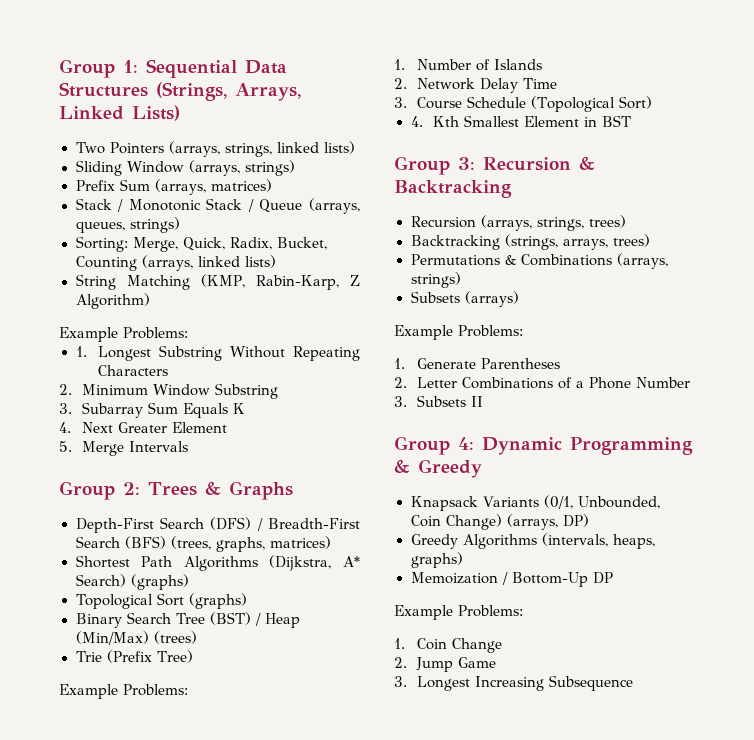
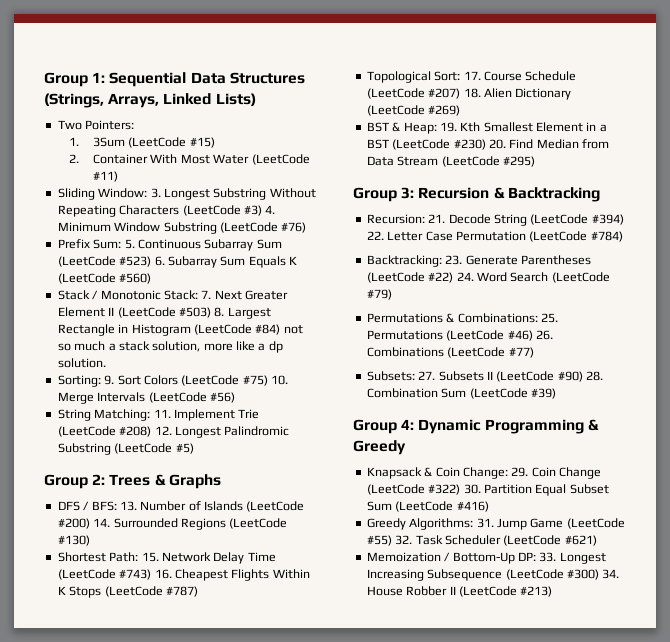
[110,141,356,157] [75,160,295,176] [75,179,272,195] [75,198,361,214] [75,217,180,233] [75,236,327,252] [75,255,276,271] [75,274,360,290] [75,293,150,309] [59,327,188,342] [75,346,87,357] Pointers (arrays, strings, linked lists) // Sliding Window (arrays, strings) // Prefix Sum (arrays, matrices) // Stack / Monotonic Stack / Queue (arrays, queues, strings) // Sorting: Merge, Quick, Radix, Bucket, Counting (arrays, linked lists) // String Matching (KMP, Rabin-Karp, Z Algorithm) // Example Problems: // 1. -> [85,120,135,130] [68,137,215,148] [68,154,310,165] [93,171,119,182] [57,188,161,200] Pointers: // 1. 3Sum (LeetCode #15) // 2. Container With Most Water (LeetCode #11) // Sliding Window: 3.
[59,384,72,395] // 2. -> [182,205,276,216] (LeetCode #3) 4.
[59,402,245,418] [59,422,227,433] [59,441,188,456] // 3. Subarray Sum Equals K // 4. Next Greater Element // 5. Merge Intervals -> [219,222,307,233] [57,239,282,251] [57,256,297,268] [57,273,152,284] [57,290,288,300] [57,307,271,319] [57,324,303,336] [57,341,283,353] [57,358,106,368] [57,375,288,387] [57,392,235,404] [57,409,260,421] [57,426,290,438] [57,443,194,455] (LeetCode #76) // Prefix Sum: 5. Continuous Subarray Sum (LeetCode #523) 6. Subarray Sum Equals K (LeetCode #560) // Stack / Monotonic Stack: 7. Next Greater Element II (LeetCode #503) 8. Largest Rectangle in Histogram (LeetCode #84) not so much a stack solution, more like a dp solution. // Sorting: 9. Sort Colors (LeetCode #75) 10. Merge Intervals (LeetCode #56) // String Matching: 11. Implement Trie (LeetCode #208) 12. Longest Palindromic Substring (LeetCode #5)
[75,517,360,533] [75,536,331,552] [75,555,360,571] [75,574,189,590] [75,593,248,609] [75,612,301,628] [75,631,197,645] [75,650,194,663] [59,684,188,699] [394,59,542,71] [394,78,557,93] [394,96,652,112] [410,116,423,127] Depth-First Search (DFS) / Breadth-First Search (BFS) (trees, graphs, matrices) // Shortest Path Algorithms (Dijkstra, A* Search) (graphs) // Topological Sort (graphs) // Binary Search Tree (BST) / Heap (Min/Max) (trees) // Trie (Prefix Tree) // Example Problems: // 1. Number of Islands // 2. Network Delay Time // 3. Course Schedule (Topological Sort) // 4. -> [57,501,305,512] [57,518,288,530] [57,535,90,546] [57,552,276,564] [57,569,310,581] [57,586,198,598] [366,71,577,83] [366,88,572,100] [366,105,461,116] [366,122,457,134] DFS / BFS: 13. Number of Islands (LeetCode #200) 14. Surrounded Regions (LeetCode #130) // Shortest Path: 15. Network Delay Time (LeetCode #743) 16. Cheapest Flights Within K Stops (LeetCode #787) // Topological Sort: 17. Course Schedule (LeetCode #207) 18. Alien Dictionary (LeetCode #269) // BST & Heap: 19.
[602,115,632,127] BST -> [599,124,607,132] [366,139,609,150] [366,156,535,167] a BST (LeetCode #230) 20. Find Median from Data Stream (LeetCode #295)
[410,215,626,231] [410,234,650,250] [410,253,668,269] [410,272,461,288] [410,291,519,307] [394,325,523,340] [394,358,560,369] [394,377,690,389] [394,395,483,407] Recursion (arrays, strings, trees) // Backtracking (strings, arrays, trees) // Permutations & Combinations (arrays, strings) // Subsets (arrays) // Example Problems: // 1. Generate Parentheses // 2. Letter Combinations of a Phone Number // 3. Subsets II -> [366,214,624,226] [366,231,623,242] [366,255,591,267] [366,272,610,283] [366,289,392,300] [366,313,558,323] [366,330,553,341] [366,347,534,358] [366,371,603,382] [366,388,556,399] Recursion: 21. Decode String (LeetCode #394) 22. Letter Case Permutation (LeetCode #784) // Backtracking: 23. Generate Parentheses (LeetCode #22) 24. Word Search (LeetCode #79) // Permutations & Combinations: 25. Permutations (LeetCode #46) 26. Combinations (LeetCode #77) // Subsets: 27. Subsets II (LeetCode #90) 28. Combination Sum (LeetCode #39)
[482,495,661,509] [410,514,589,530] [410,533,655,549] [410,552,463,568] [410,572,613,587] [394,605,523,620] [394,638,502,653] [394,657,496,672] [394,675,633,691] Variants (0/1, Unbounded, Coin Change) (arrays, DP) // Greedy Algorithms (intervals, heaps, graphs) // Memoization / Bottom-Up DP // Example Problems: // 1. Coin Change // 2. Jump Game // 3. Longest Increasing Subsequence -> [424,467,601,479] [366,484,609,496] [366,501,489,512] [366,518,625,530] [366,535,597,546] [366,552,606,564] [366,569,620,581] [366,586,553,597] & Coin Change: 29. Coin Change (LeetCode #322) 30. Partition Equal Subset Sum (LeetCode #416) // Greedy Algorithms: 31. Jump Game (LeetCode #55) 32. Task Scheduler (LeetCode #621) // Memoization / Bottom-Up DP: 33. Longest Increasing Subsequence (LeetCode #300) 34. House Robber II (LeetCode #213)

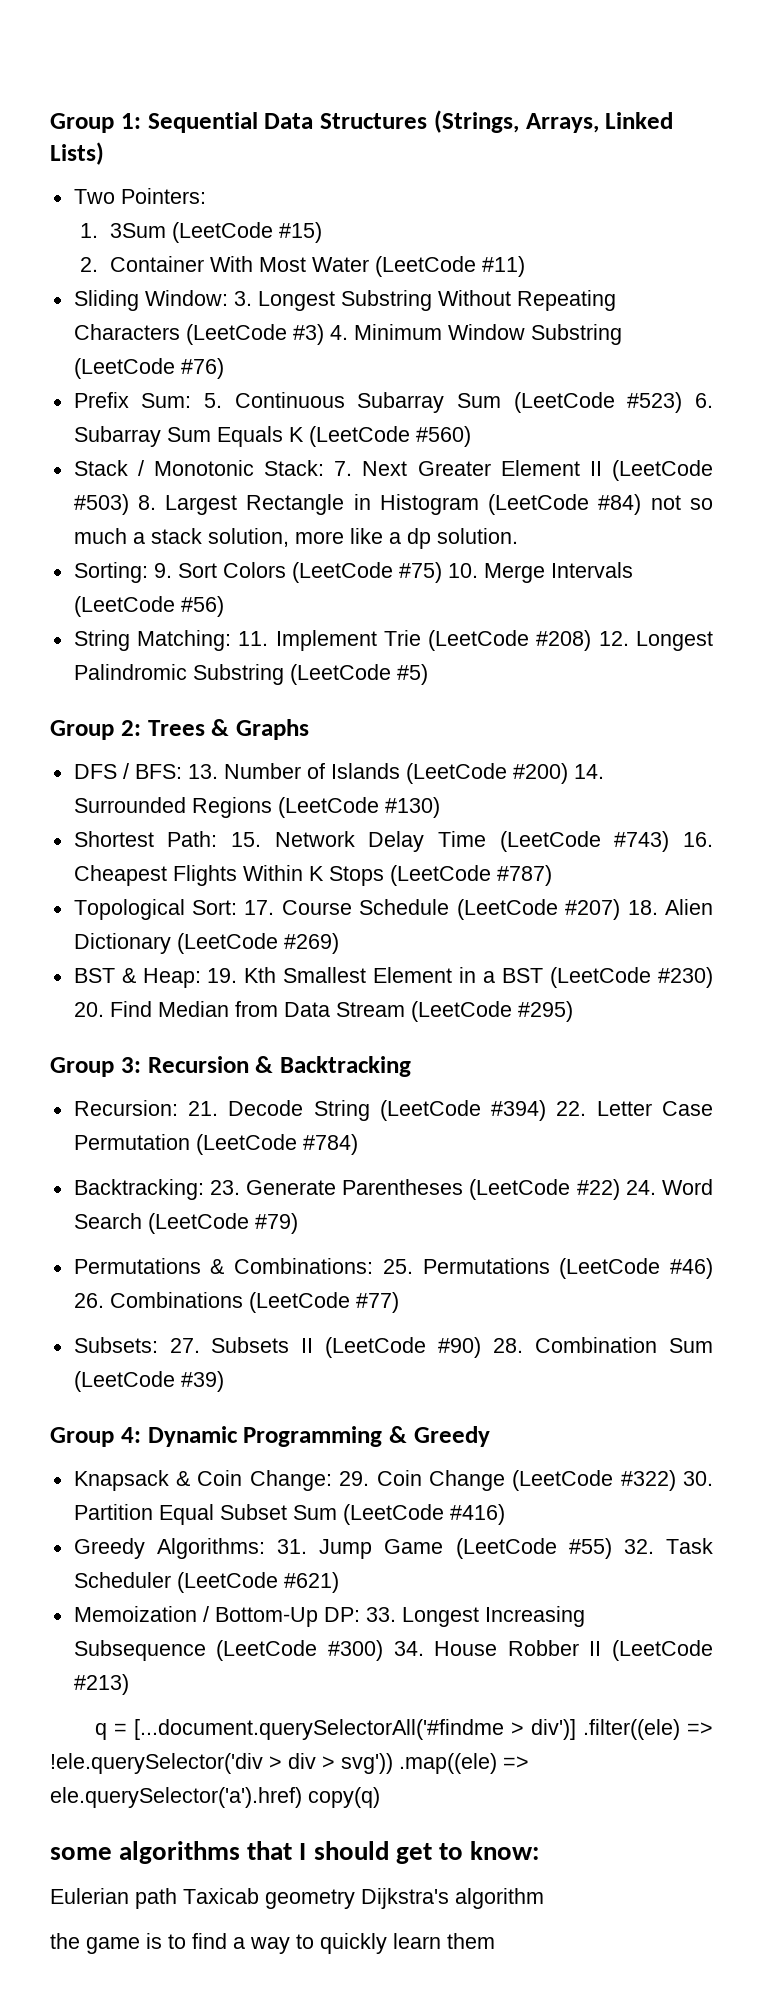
(553, 591) none -> [95,1719,714,1740] [50,1753,529,1774] [50,1787,380,1808] [50,1841,540,1864] [50,1888,544,1909] [50,1933,495,1954] // q = [...document.querySelectorAll('#findme > div')] .filter((ele) => !ele.querySelector('div > div > svg')) .map((ele) => ele.querySelector('a').href) copy(q) // some algorithms that I should get to know: // Eulerian path Taxicab geometry Dijkstra's algorithm // the game is to find a way to quickly learn them

